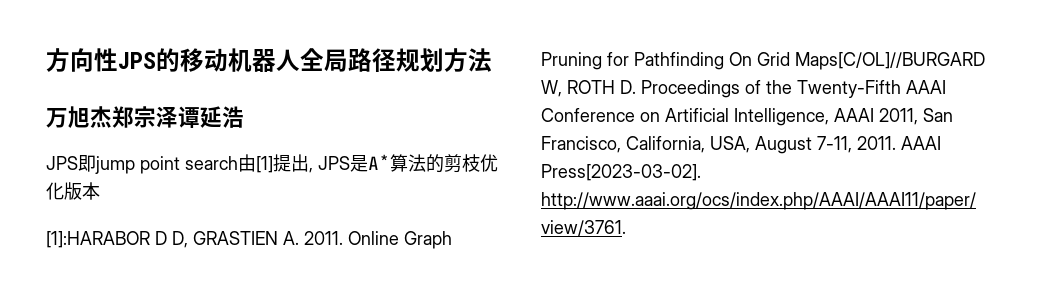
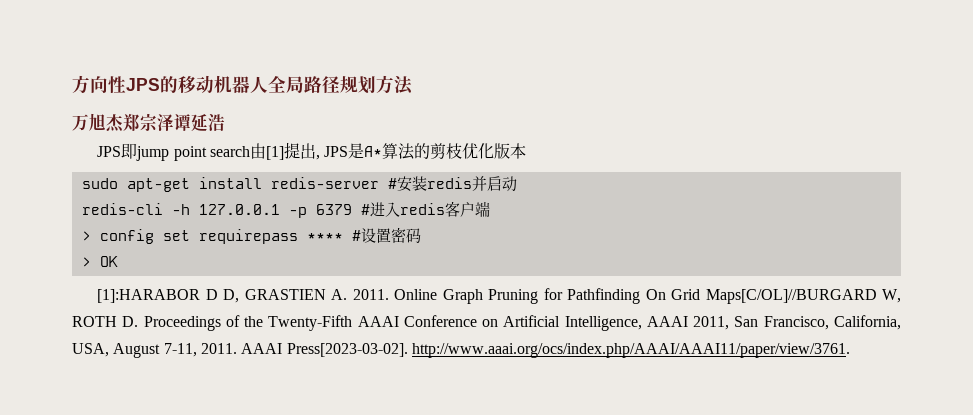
(100, 191) none -> [81,176,517,192] [81,201,490,218] [81,227,421,244] [81,256,118,267] // sudo apt-get install redis-server #安装redis并启动 // redis-cli -h 127.0.0.1 -p 6379 #进⼊redis客户端 // > config set requirepass **** #设置密码 // > OK

